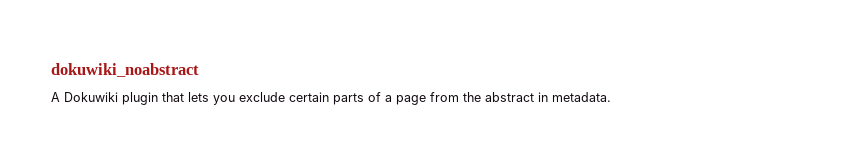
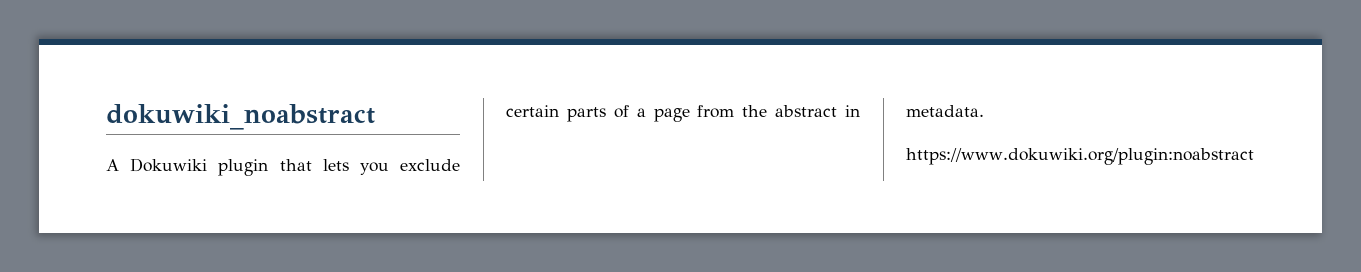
(611, 97) none -> [906,148,1254,165] // https://www.dokuwiki.org/plugin:noabstract

